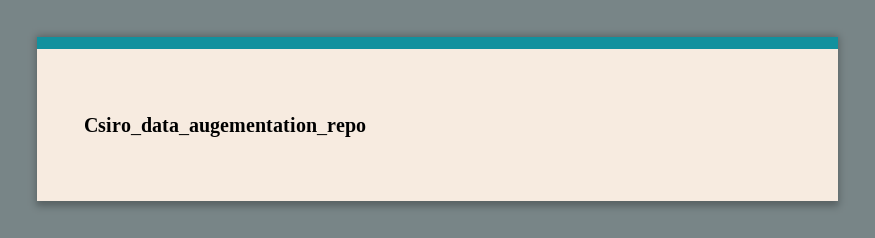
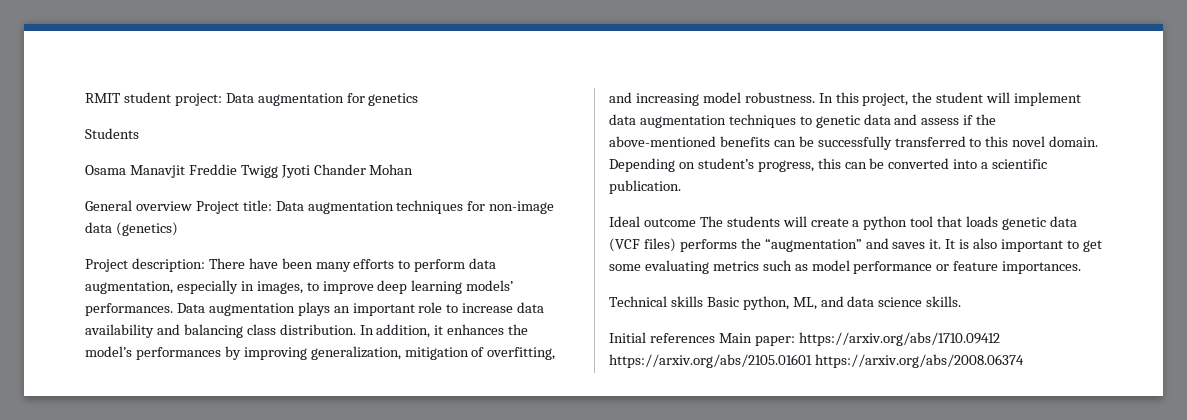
[84,117,366,137] Csiro_data_augementation_repo -> [85,92,419,106] [85,128,139,139] [85,164,414,178] [85,200,555,214] [85,222,178,236] [85,258,497,272] [85,280,514,294] [85,302,545,316] [85,324,529,338] [85,346,556,360] [609,92,1082,106] [609,114,997,128] [609,136,1099,150] [609,158,1048,172] [609,180,681,194] [609,216,1077,230] [609,238,1102,252] [609,260,1082,274] [609,296,962,310] [609,332,1000,346] [609,354,1024,368] RMIT student project: Data augmentation for genetics // Students // Osama Manavjit Freddie Twigg Jyoti Chander Mohan // General overview Project title: Data augmentation techniques for non-image data (genetics) // Project description: There have been many efforts to perform data augmentation, especially in images, to improve deep learning models’ performances. Data augmentation plays an important role to increase data availability and balancing class distribution. In addition, it enhances the model’s performances by improving generalization, mitigation of overfitting, and increasing model robustness. In this project, the student will implement data augmentation techniques to genetic data and assess if the above-mentioned benefits can be successfully transferred to this novel domain. Depending on student’s progress, this can be converted into a scientific publication. // Ideal outcome The students will create a python tool that loads genetic data (VCF files) performs the “augmentation” and saves it. It is also important to get some evaluating metrics such as model performance or feature importances. // Technical skills Basic python, ML, and data science skills. // Initial references Main paper: https://arxiv.org/abs/1710.09412 https://arxiv.org/abs/2105.01601 https://arxiv.org/abs/2008.06374

